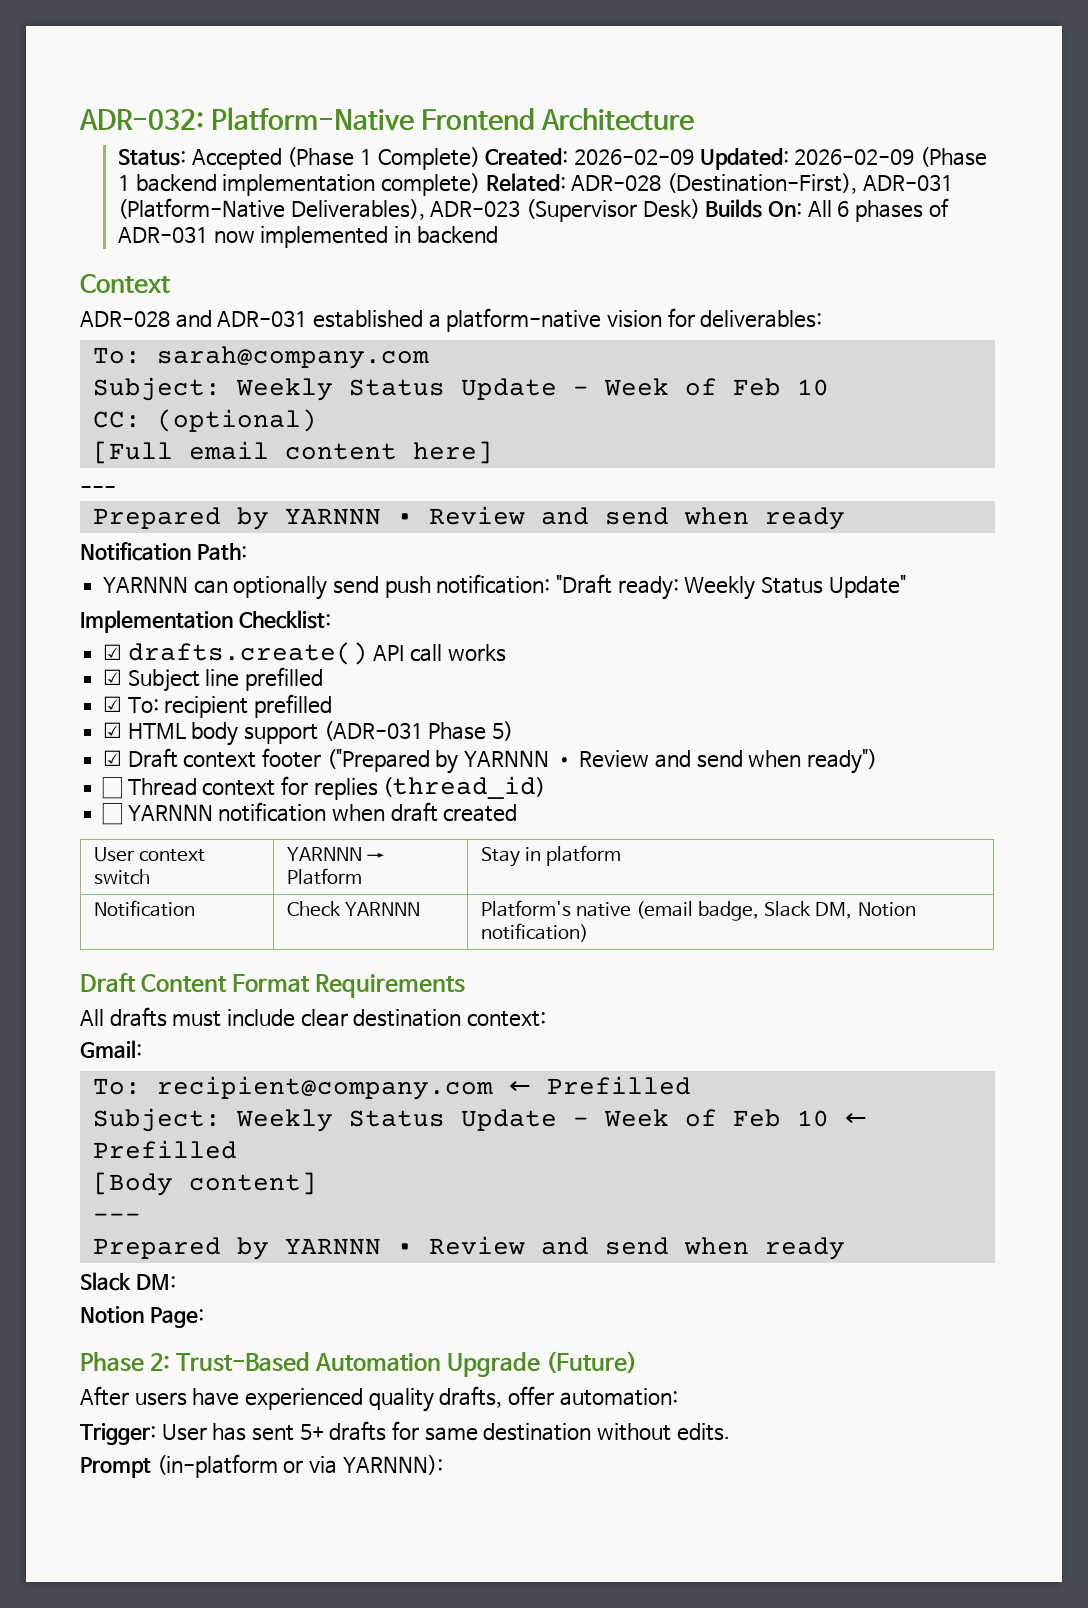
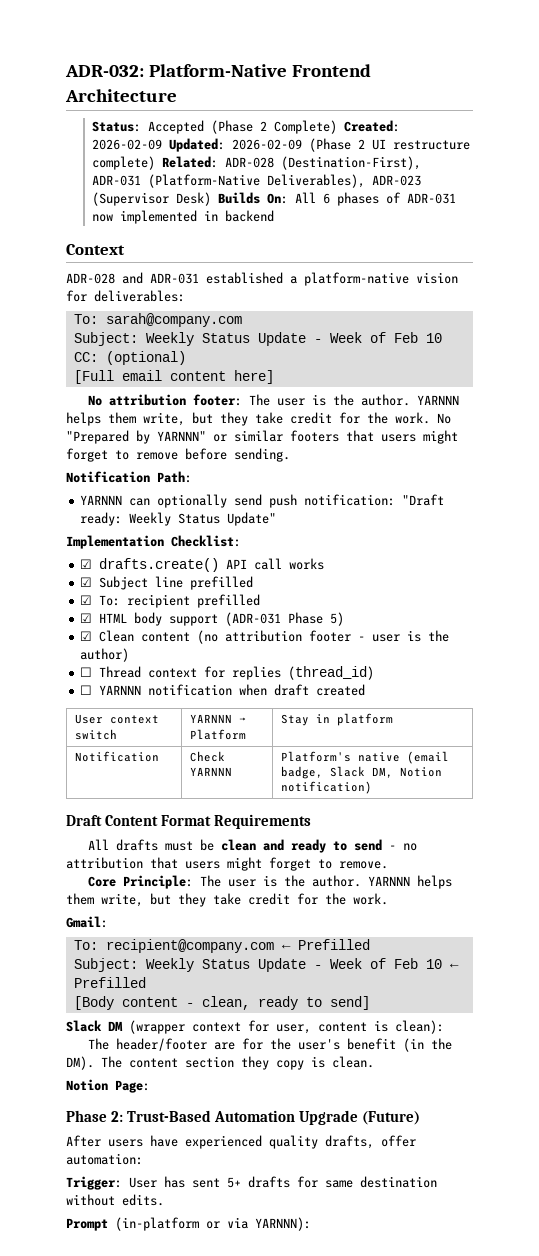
[359,149,372,165] 1 -> [259,121,267,131] 2
[117,174,376,196] 1 backend implementation -> [357,139,470,150] 2 UI restructure
[80,486,116,494] [92,506,845,530] --- // Prepared by YARNNN • Review and send when ready -> [88,394,460,406] [66,412,451,426] [66,430,458,444] [66,448,290,462] No attribution footer: The user is the author. YARNNN helps them write, but they take credit for the work. No "Prepared by YARNNN" or similar footers that users might forget to remove before sending.
[127,748,878,774] Draft context footer ("Prepared by YARNNN • Review and send when ready") -> [99,630,450,644] [80,648,130,662] Clean content (no attribution footer - user is the author)
[227,1009,547,1027] include clear destination context: -> [200,839,418,853] [66,857,388,871] [88,875,453,889] [66,893,388,907] be clean and ready to send - no attribution that users might forget to remove. // Core Principle: The user is the author. YARNNN helps them write, but they take credit for the work.
[188,1172,317,1195] [92,1213,141,1222] [92,1236,845,1260] [80,1272,176,1291] content] // --- // Prepared by YARNNN • Review and send when ready // Slack DM: -> [121,996,370,1010] [66,1020,444,1034] [88,1038,453,1052] [66,1056,374,1070] content - clean, ready to send] // Slack DM (wrapper context for user, content is clean): // The header/footer are for the user's benefit (in the DM). The content section they copy is clean.

